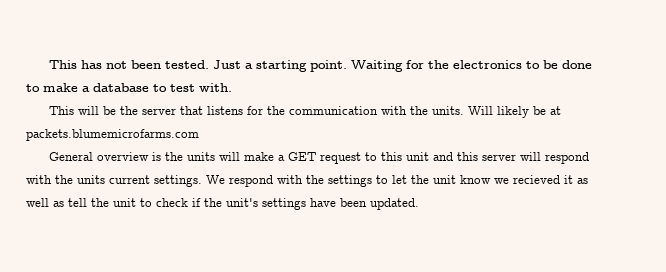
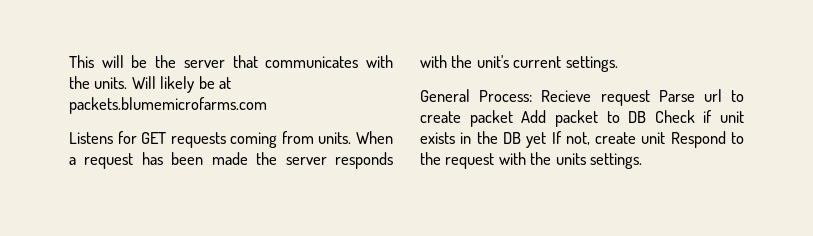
[49,60,593,72] [26,83,232,92] [49,106,75,115] This has not been tested. Just a starting point. Waiting for the electronics to be done to make a database to test with. // This -> [69,55,94,68] This
[207,106,379,115] listens for the communication -> [265,56,359,68] communicates
[49,152,590,164] [26,175,588,187] [26,198,419,210] General overview is the units will make a GET request to this unit and this server will respond with the units current settings. We respond with the settings to let the unit know we recieved it as well as tell the unit to check if the unit's settings have been updated. -> [69,131,393,148] [69,152,393,169] [420,55,618,72] [420,89,744,106] [420,110,744,127] [420,131,744,148] [420,152,643,169] Listens for GET requests coming from units. When a request has been made the server responds with the unit's current settings. // General Process: Recieve request Parse url to create packet Add packet to DB Check if unit exists in the DB yet If not, create unit Respond to the request with the units settings.

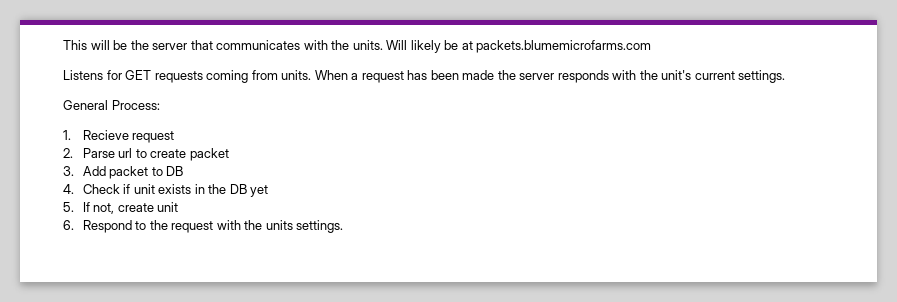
(533, 96) none -> [63,130,71,140] // 1.
(650, 98) none -> [63,148,73,158] // 2.
(513, 118) none -> [63,166,74,176] // 3.
(647, 117) none -> [63,184,74,194] // 4.
(547, 140) none -> [63,202,74,212] // 5.
(666, 138) none -> [63,220,74,230] // 6.

